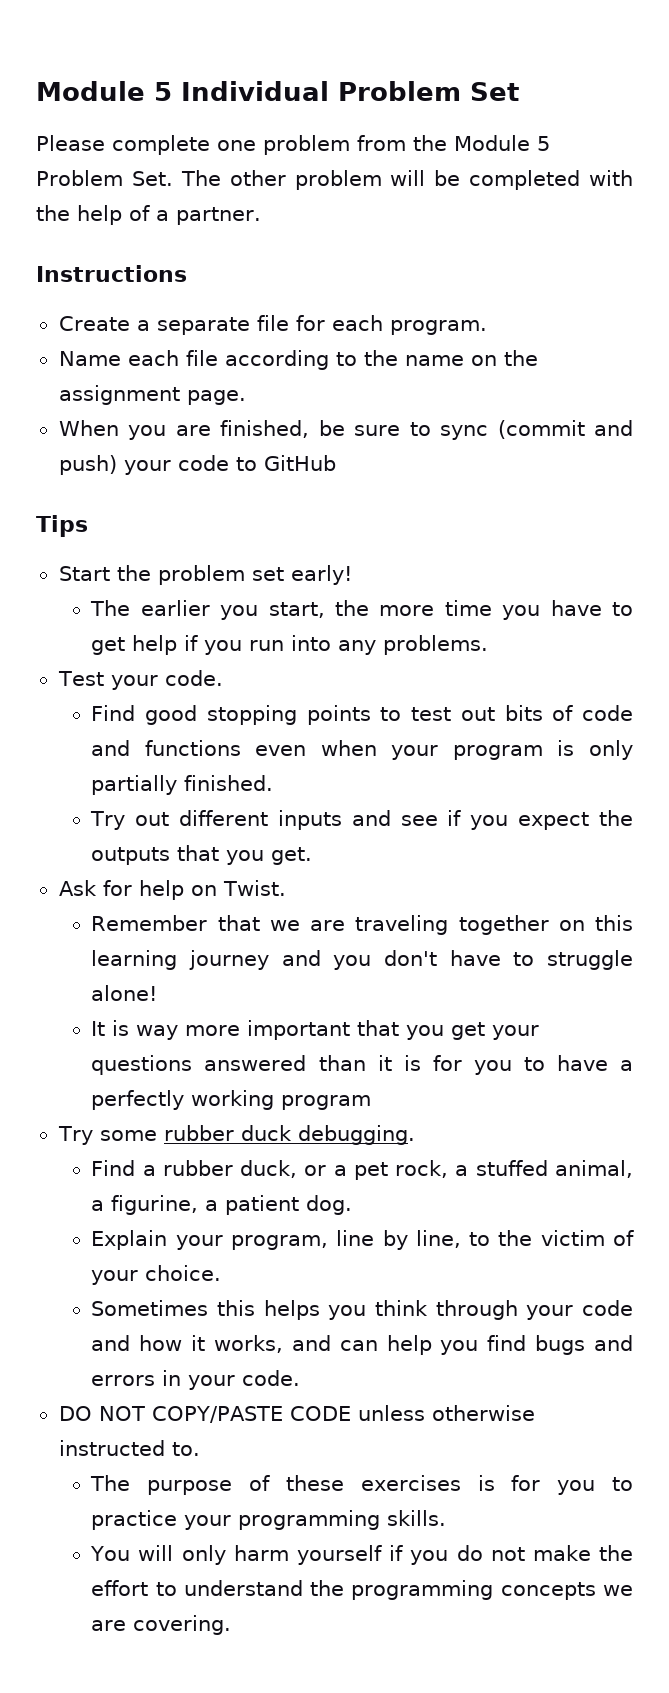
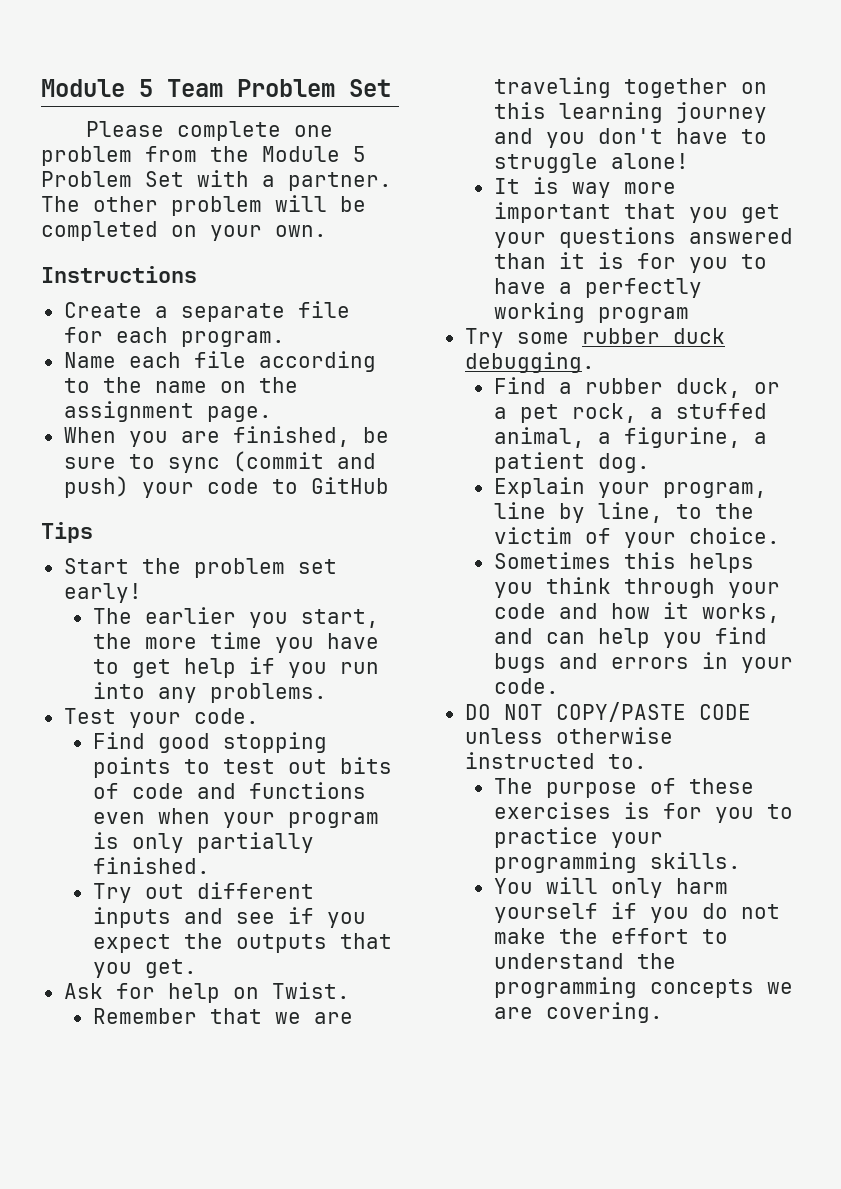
[36,81,329,101] Module 5 Individual -> [41,79,223,97] Module 5 Team
[131,171,173,186] Set. -> [145,170,392,191] Set with a partner.
[589,170,633,186] [36,205,261,225] with the help of a partner. -> [171,225,327,241] on your own.

